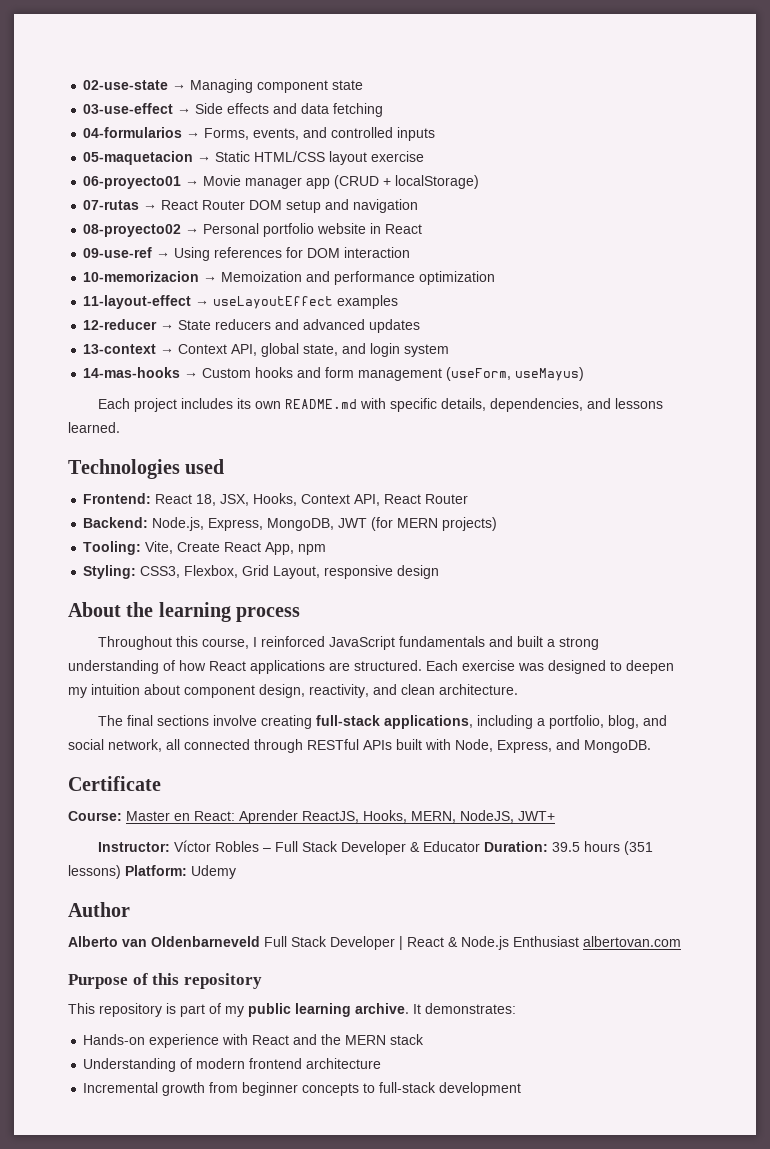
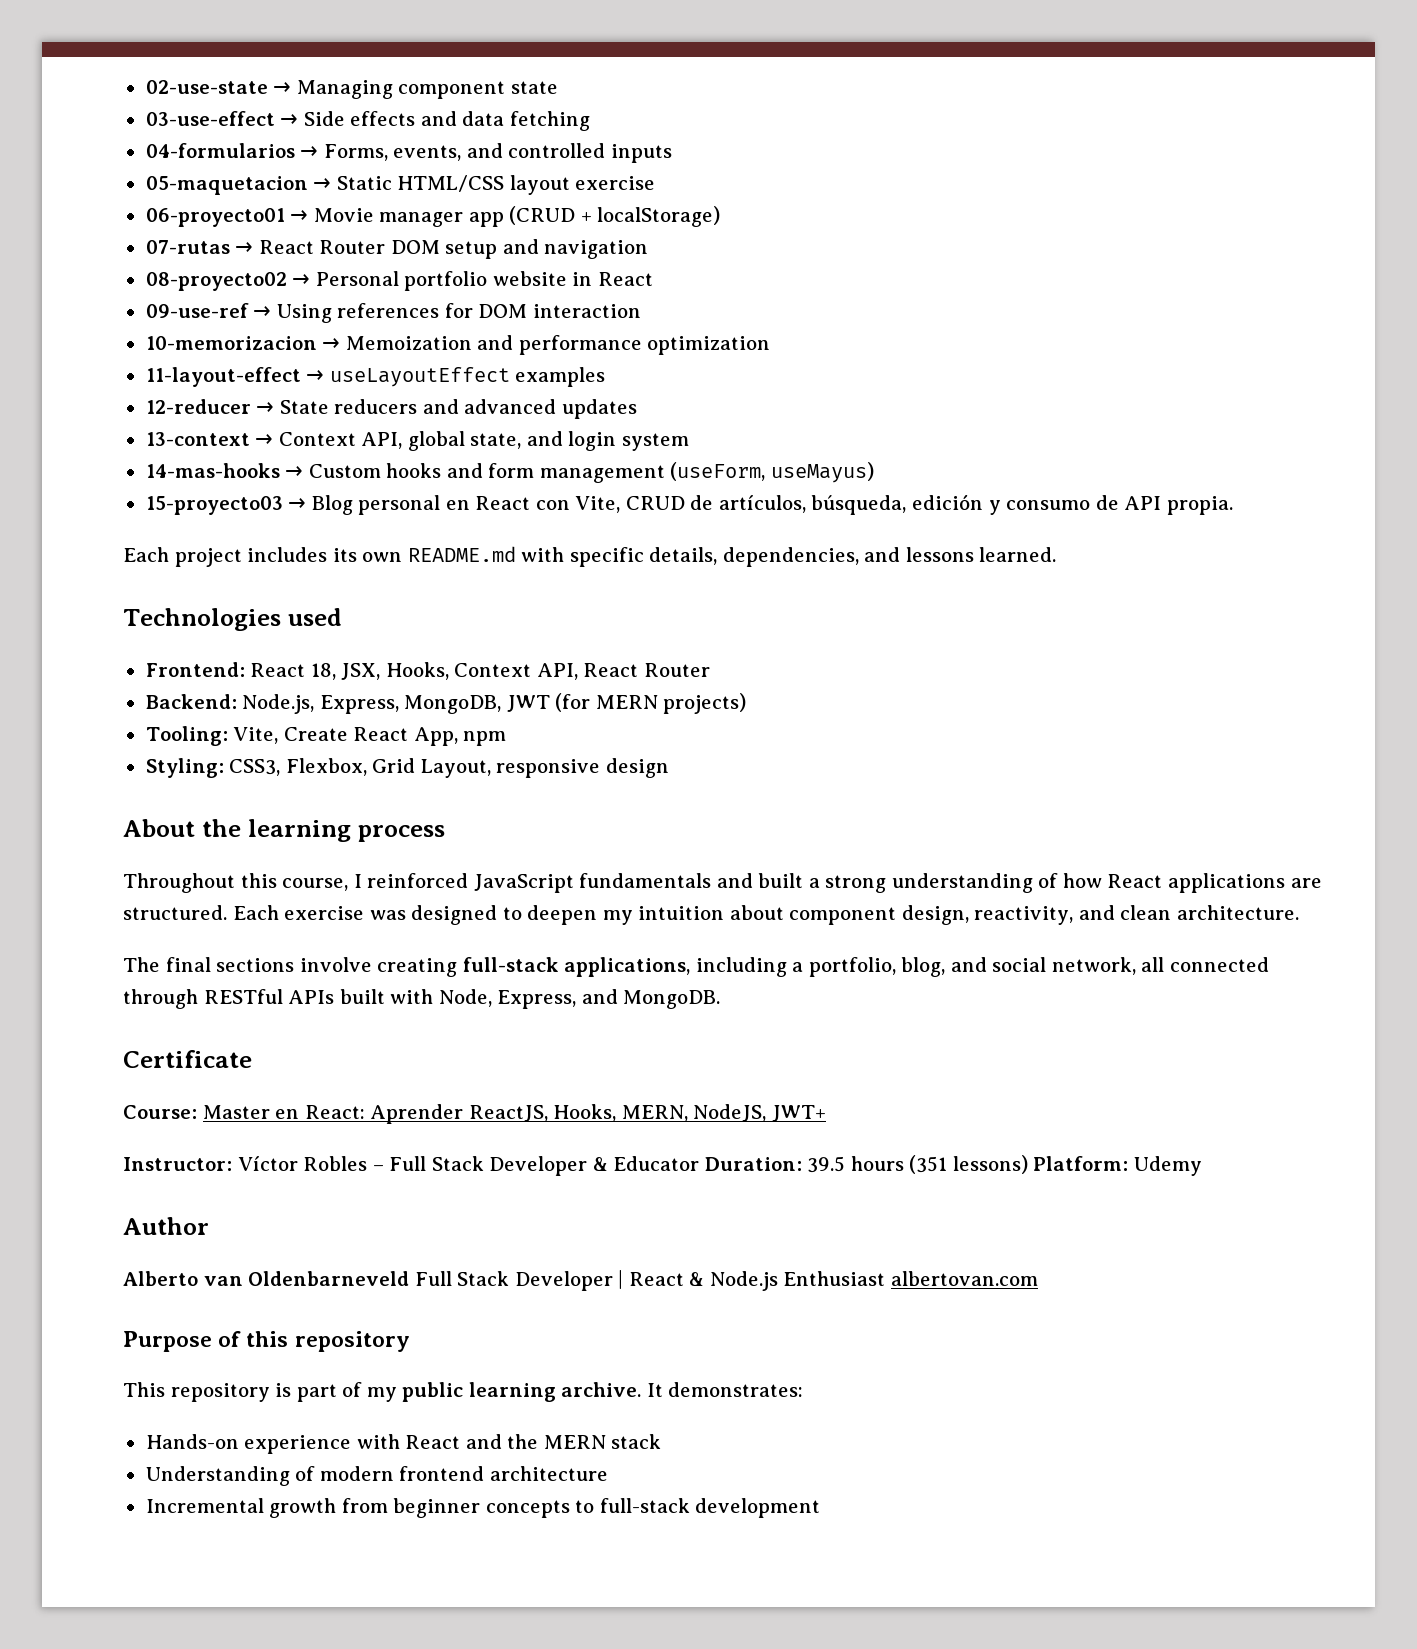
(585, 374) none -> [145,494,1233,515] // 15-proyecto03 → Blog personal en React con Vite, CRUD de artículos, búsqueda, edición y consumo de API propia.

